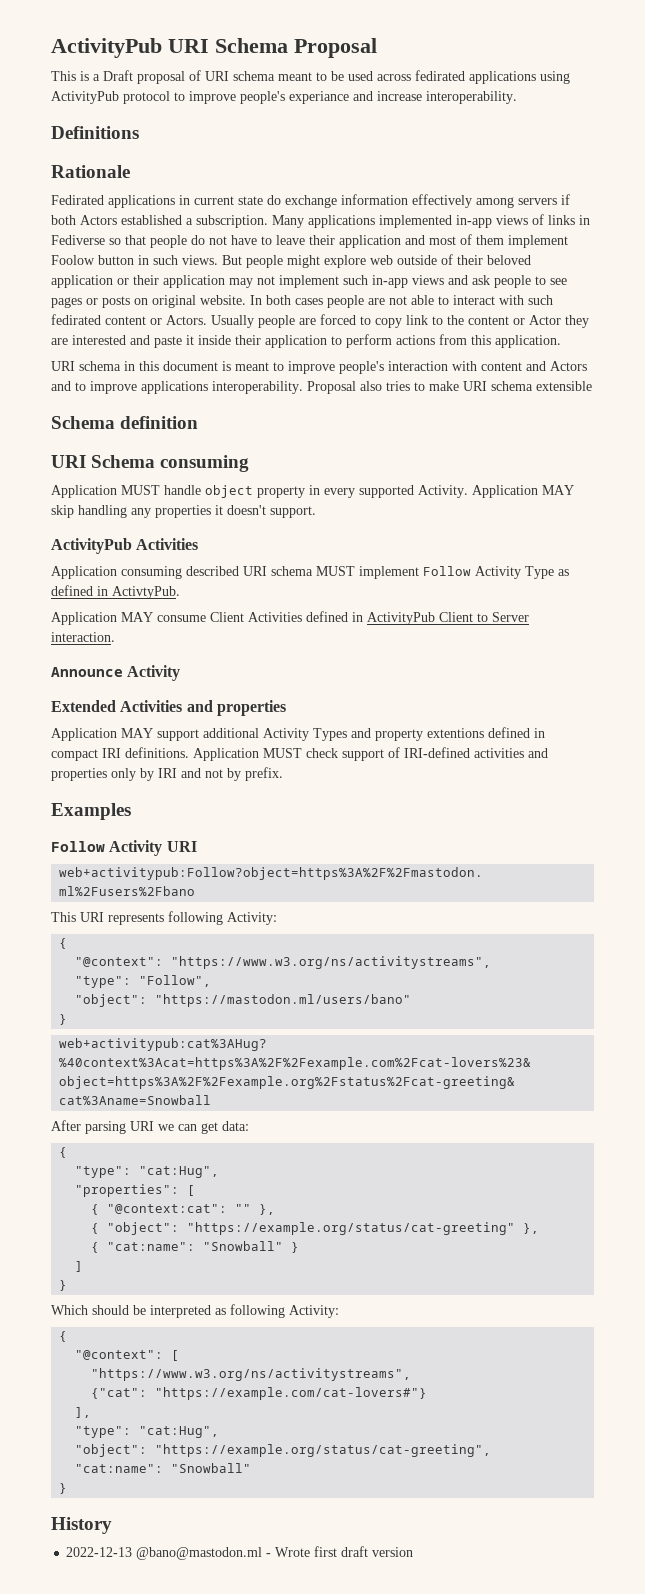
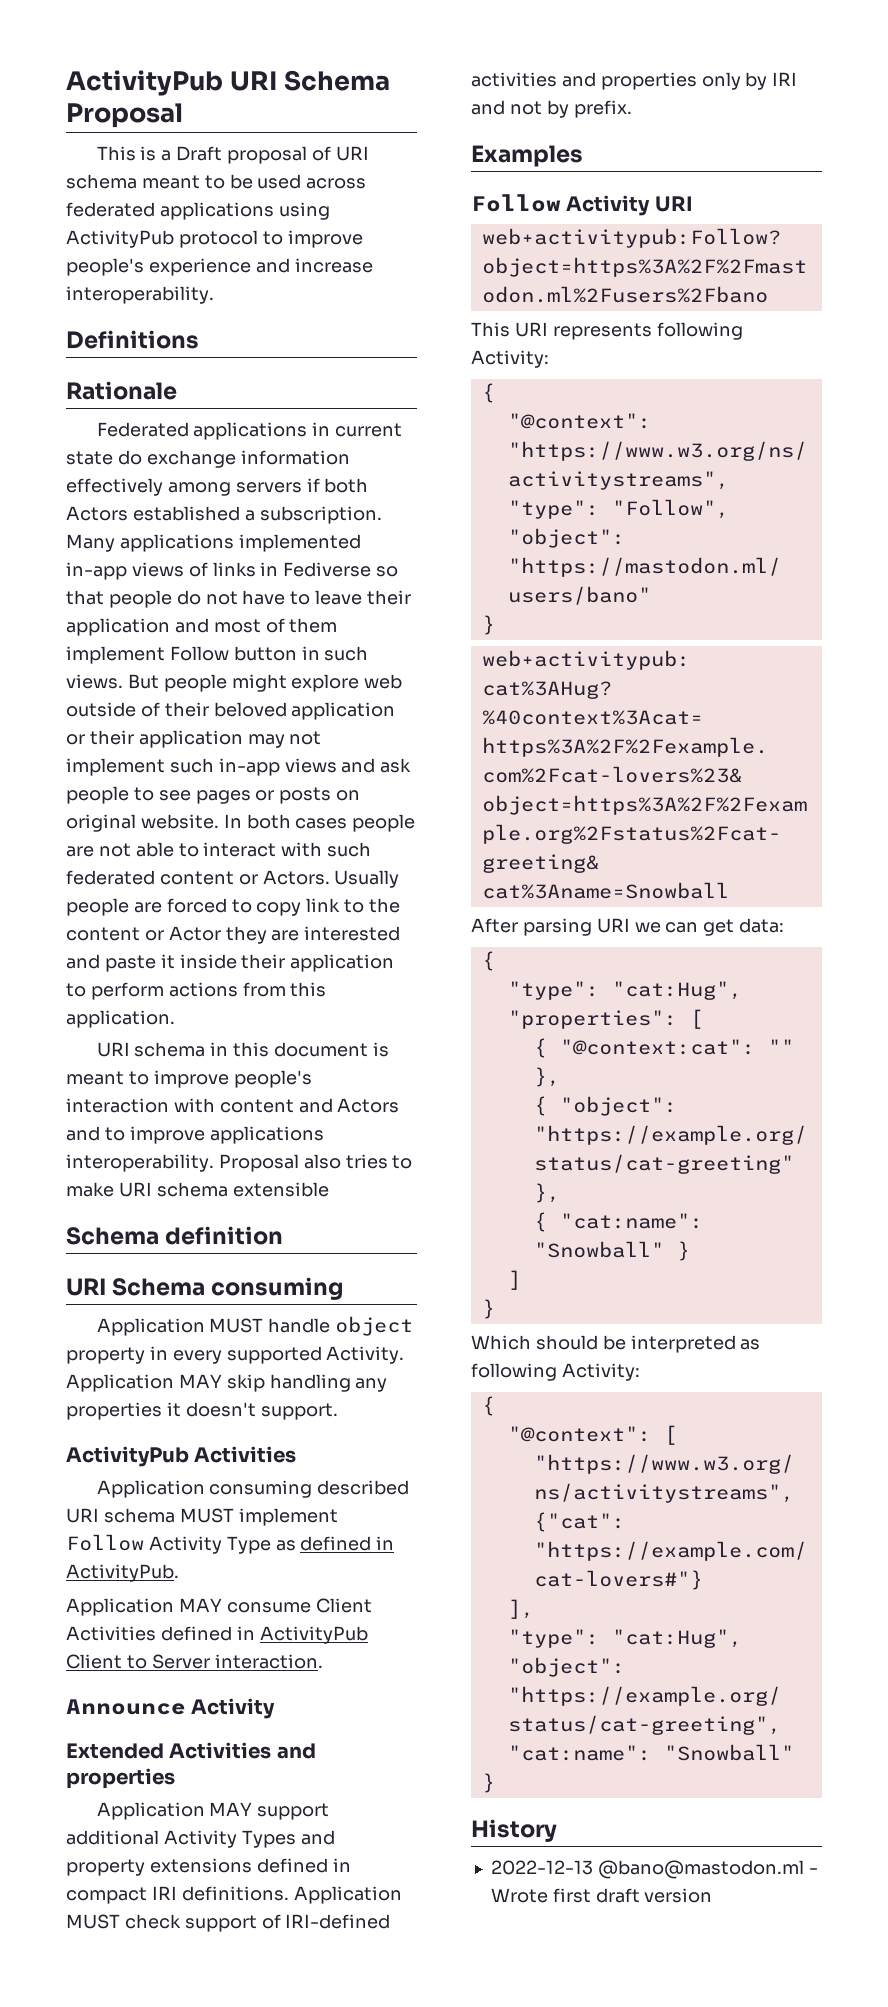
[415,70,465,81] fedirated -> [66,202,155,217] federated
[289,91,349,104] experiance -> [148,258,251,276] experience
[51,195,104,205] Fedirated -> [96,422,189,437] Federated
[51,255,95,265] Foolow -> [169,646,229,661] Follow
[51,314,101,325] fedirated -> [66,870,155,885] federated
[112,586,180,599] ActivtyPub. -> [66,1564,179,1582] ActivityPub.
[427,728,484,738] extentions -> [149,1858,252,1873] extensions

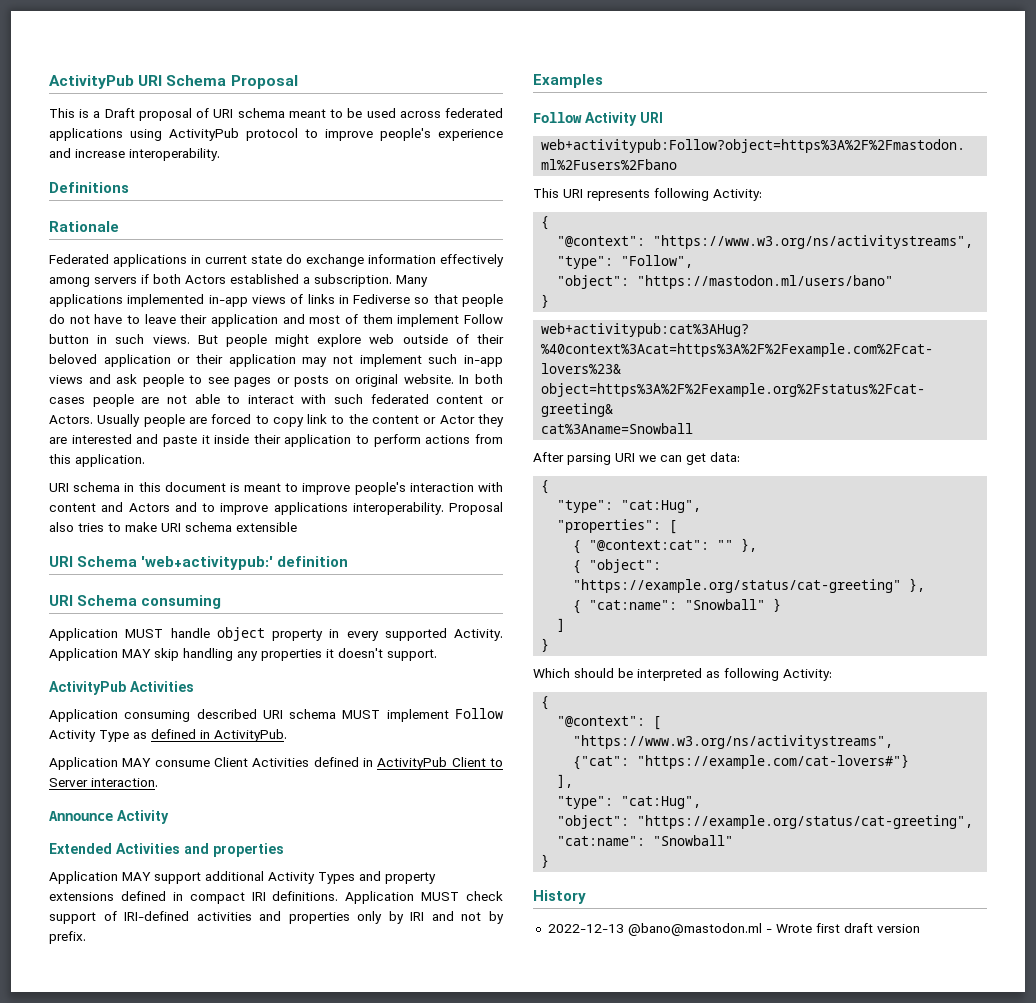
[66,1227,159,1245] Schema -> [49,556,274,570] URI Schema 'web+activitypub:'

